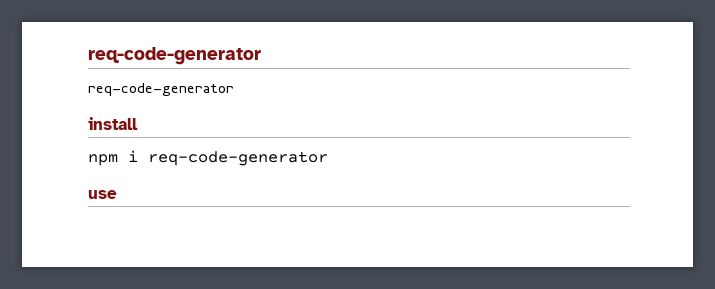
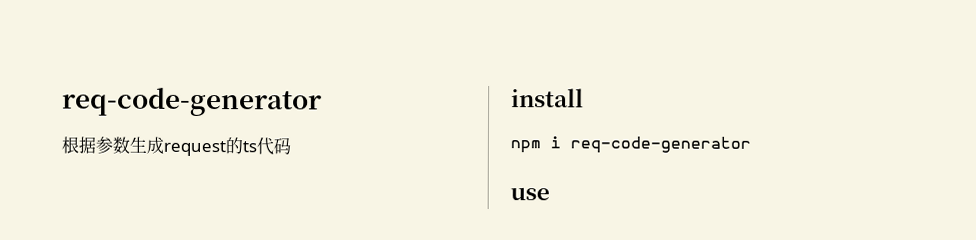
[88,47,261,65] [88,83,234,96] req-code-generator // req-code-generator -> [62,87,322,117] [61,136,291,157] req-code-generator // 根据参数生成request的ts代码

